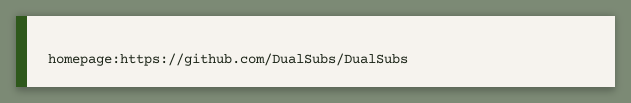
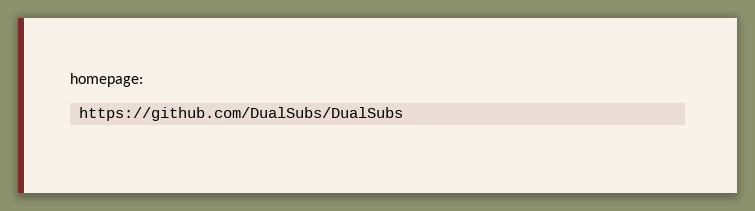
[48,53,408,66] homepage:https://github.com/DualSubs/DualSubs -> [70,73,143,87] [79,107,404,121] homepage: // https://github.com/DualSubs/DualSubs

